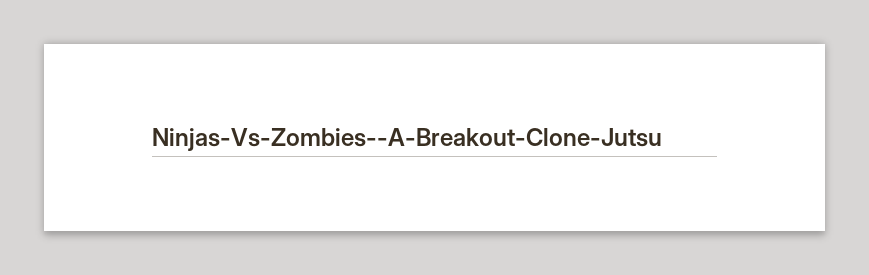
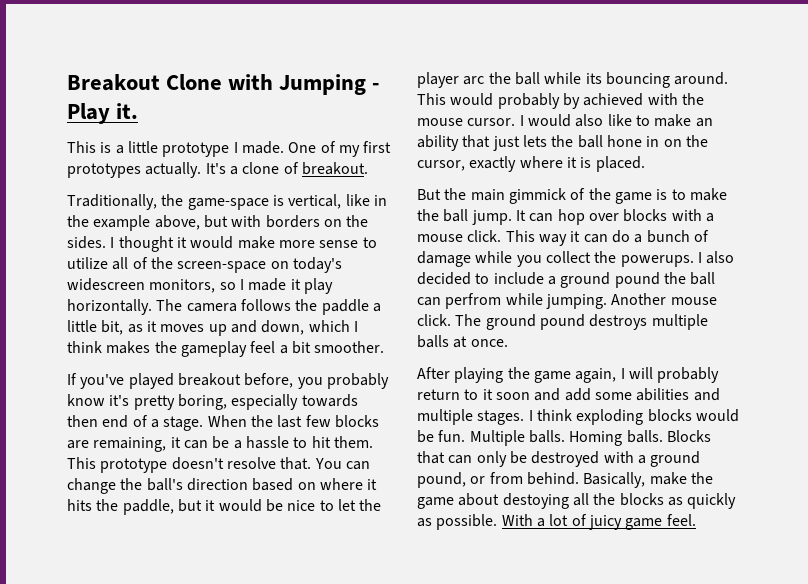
[152,128,662,151] Ninjas-Vs-Zombies--A-Breakout-Clone-Jutsu -> [67,74,380,95] [67,103,139,124] [67,141,392,157] [67,162,368,178] [67,194,387,210] [67,215,369,231] [67,236,377,252] [67,257,342,273] [67,278,333,294] [67,299,381,315] [67,320,358,336] [67,341,385,357] [67,373,389,389] [67,394,358,410] [67,415,379,431] [67,436,373,452] [67,457,370,473] [67,478,378,494] [67,499,382,515] [417,72,729,88] [417,93,704,109] [417,114,713,127] [417,135,708,151] [417,156,645,172] [417,188,727,204] [417,209,714,225] [417,230,709,246] [417,251,735,267] [417,272,716,288] [417,293,717,309] [417,314,708,330] [417,335,508,348] [417,367,720,383] [417,388,720,401] [417,409,739,425] [417,430,711,446] [417,451,701,467] [417,472,713,488] [417,493,737,509] [417,514,696,530] Breakout Clone with Jumping - Play it. // This is a little prototype I made. One of my first prototypes actually. It's a clone of breakout. // Traditionally, the game-space is vertical, like in the example above, but with borders on the sides. I thought it would make more sense to utilize all of the screen-space on today's widescreen monitors, so I made it play horizontally. The camera follows the paddle a little bit, as it moves up and down, which I think makes the gameplay feel a bit smoother. // If you've played breakout before, you probably know it's pretty boring, especially towards then end of a stage. When the last few blocks are remaining, it can be a hassle to hit them. This prototype doesn't resolve that. You can change the ball's direction based on where it hits the paddle, but it would be nice to let the player arc the ball while its bouncing around. This would probably by achieved with the mouse cursor. I would also like to make an ability that just lets the ball hone in on the cursor, exactly where it is placed. // But the main gimmick of the game is to make the ball jump. It can hop over blocks with a mouse click. This way it can do a bunch of damage while you collect the powerups. I also decided to include a ground pound the ball can perfrom while jumping. Another mouse click. The ground pound destroys multiple balls at once. // After playing the game again, I will probably return to it soon and add some abilities and multiple stages. I think exploding blocks would be fun. Multiple balls. Homing balls. Blocks that can only be destroyed with a ground pound, or from behind. Basically, make the game about destoying all the blocks as quickly as possible. With a lot of juicy game feel.

